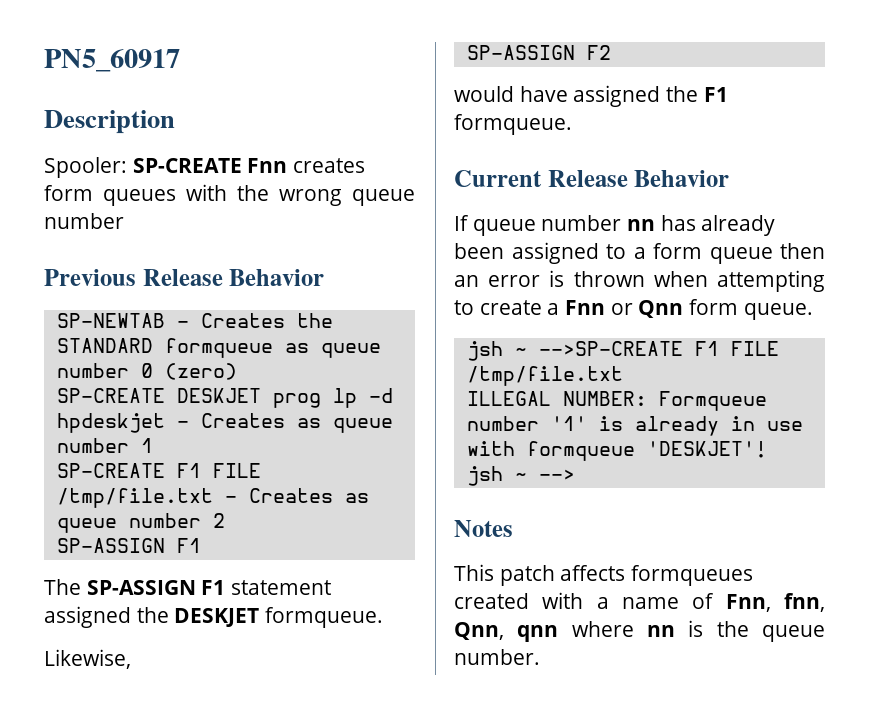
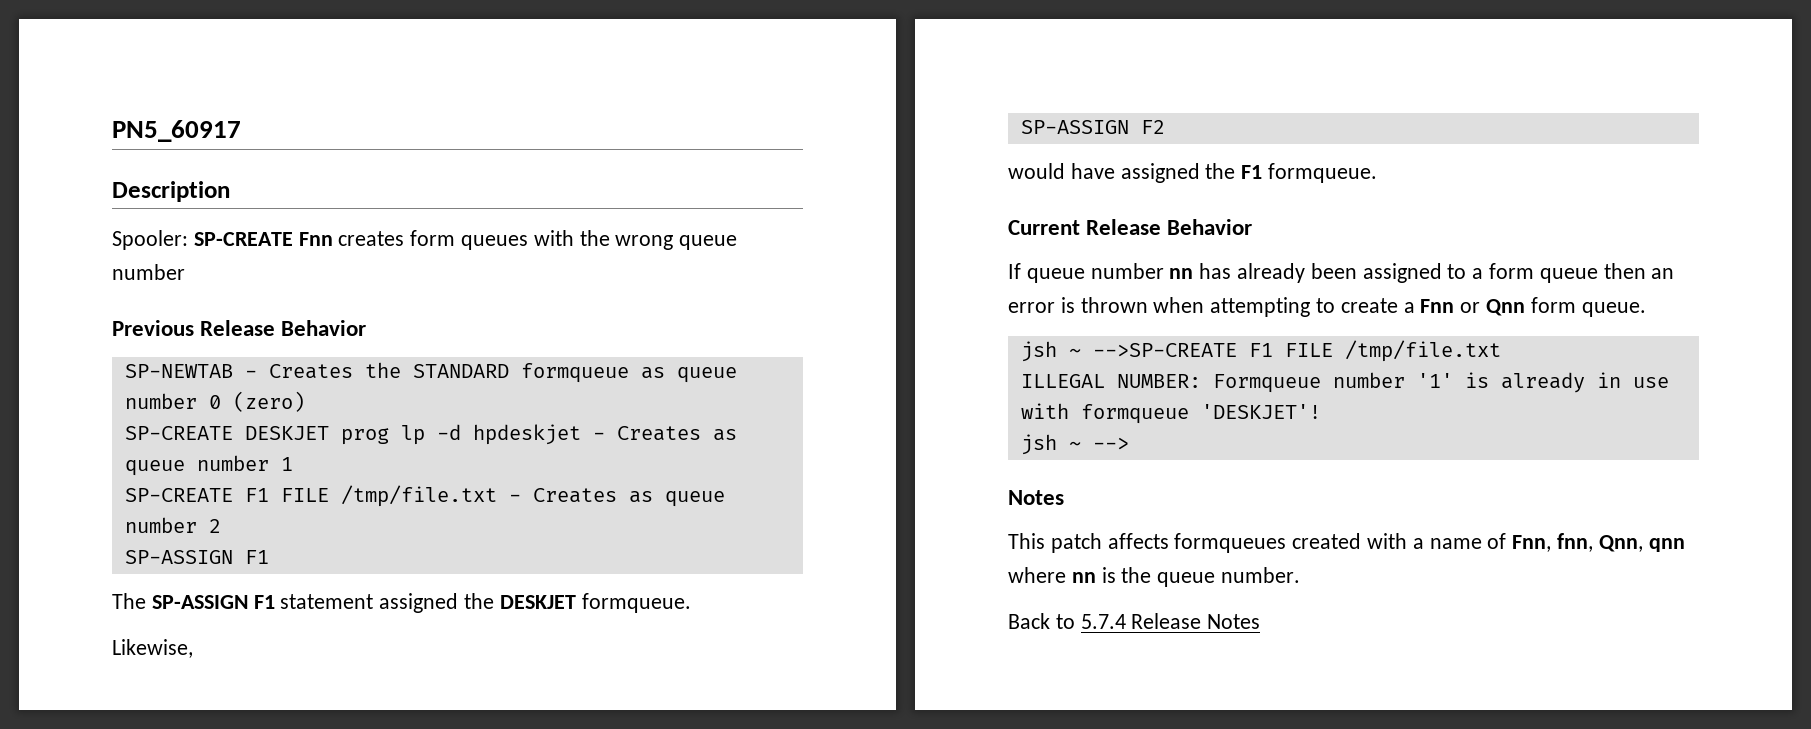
(540, 657) none -> [1008,613,1261,629] // Back to 5.7.4 Release Notes

